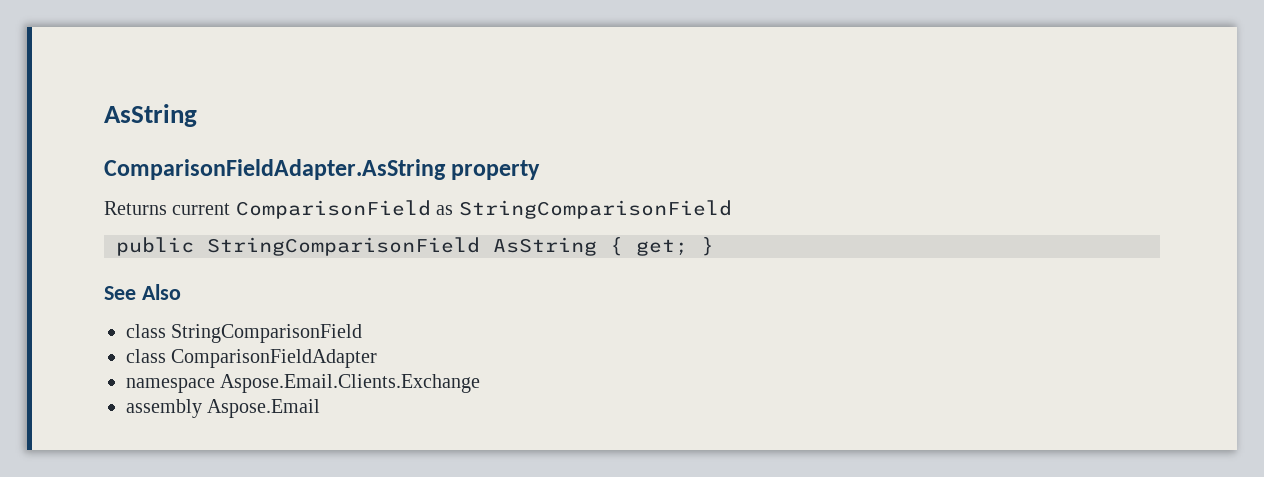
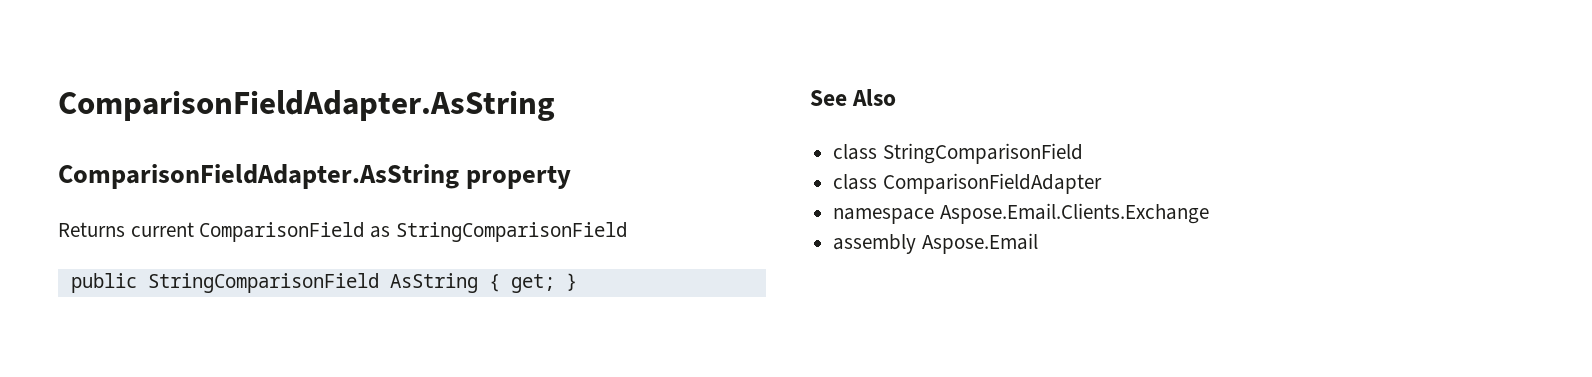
[104,104,197,127] AsString -> [58,90,555,121] ComparisonFieldAdapter.AsString

